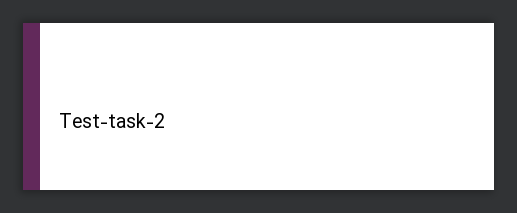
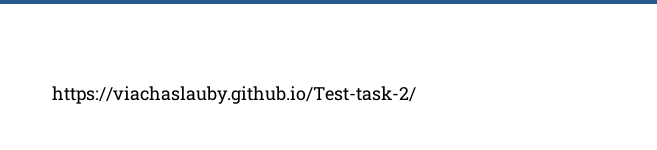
[59,113,165,128] Test-task-2 -> [52,86,416,104] https://viachaslauby.github.io/Test-task-2/

